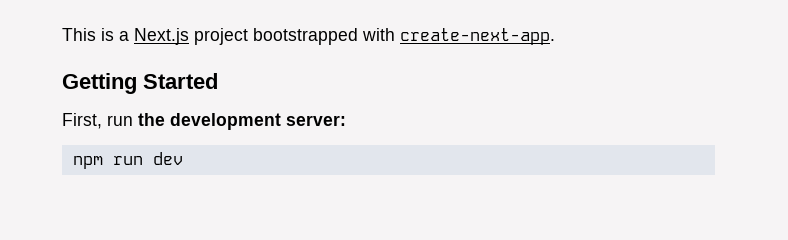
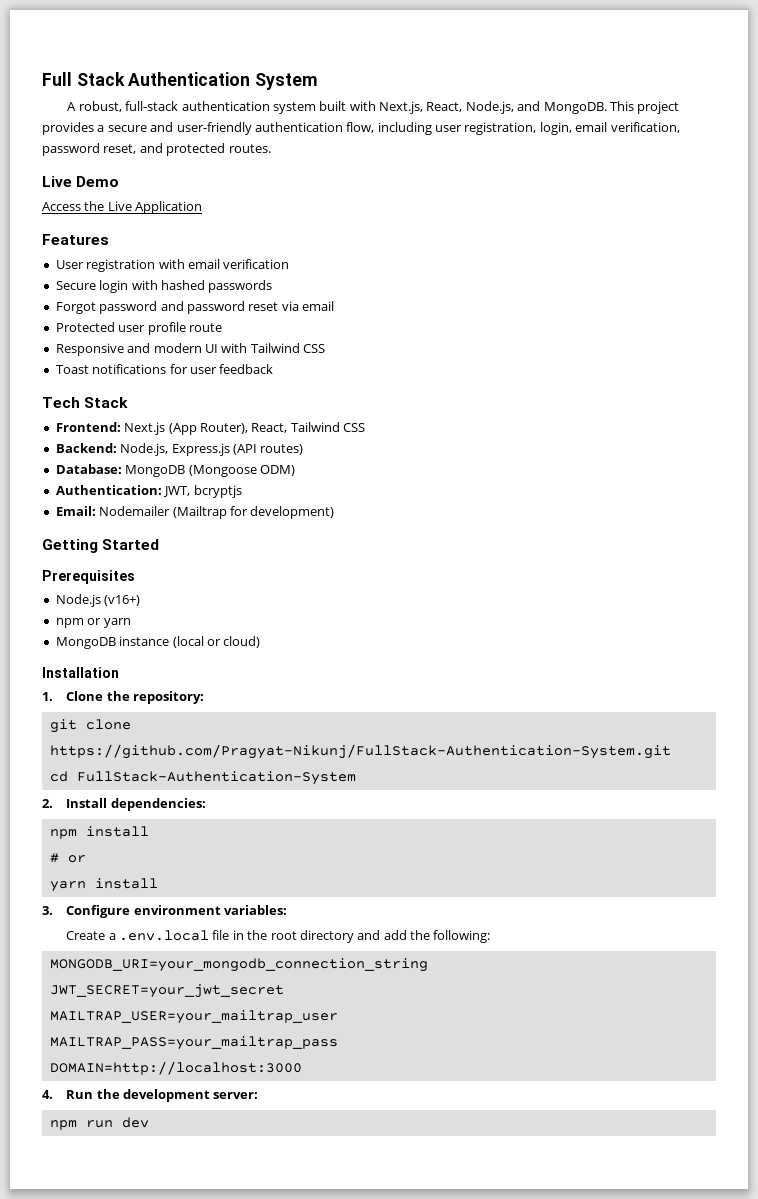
[62,28,555,45] [62,73,218,94] [62,113,133,129] This is a Next.js project bootstrapped with create-next-app. // Getting Started // First, run -> [42,72,318,90] [67,101,680,114] [42,122,680,135] [42,143,271,156] [42,176,120,187] [42,201,203,214] [42,234,109,245] [55,259,290,272] [55,280,273,293] [55,301,334,314] [55,322,222,335] [55,343,325,356] [55,364,274,374] [42,397,129,408] [55,422,365,435] [55,443,304,456] [55,464,295,477] [55,485,242,498] [55,506,335,519] [42,539,160,553] [42,570,135,584] [55,594,141,607] [55,618,131,628] [55,636,261,649] [42,667,119,678] [42,691,205,704] [49,719,131,733] [49,744,671,759] [49,771,356,785] [42,798,206,811] [49,826,149,839] [49,853,86,863] [49,878,158,892] [42,905,288,918] [66,930,491,943] [49,958,428,972] [49,984,284,998] [49,1010,338,1024] [49,1036,338,1050] [49,1061,302,1075] [42,1090,94,1099] Full Stack Authentication System // A robust, full-stack authentication system built with Next.js, React, Node.js, and MongoDB. This project provides a secure and user-friendly authentication flow, including user registration, login, email verification, password reset, and protected routes. // Live Demo // Access the Live Application // Features // User registration with email verification // Secure login with hashed passwords // Forgot password and password reset via email // Protected user profile route // Responsive and modern UI with Tailwind CSS // Toast notifications for user feedback // Tech Stack // Frontend: Next.js (App Router), React, Tailwind CSS // Backend: Node.js, Express.js (API routes) // Database: MongoDB (Mongoose ODM) // Authentication: JWT, bcryptjs // Email: Nodemailer (Mailtrap for development) // Getting Started // Prerequisites // Node.js (v16+) // npm or yarn // MongoDB instance (local or cloud) // Installation // 1. Clone the repository: // git clone https://github.com/Pragyat-Nikunj/FullStack-Authentication-System.git // cd FullStack-Authentication-System // 2. Install dependencies: // npm install // # or // yarn install // 3. Configure environment variables: // Create a .env.local file in the root directory and add the following: // MONGODB_URI=your_mongodb_connection_string // JWT_SECRET=your_jwt_secret // MAILTRAP_USER=your_mailtrap_user // MAILTRAP_PASS=your_mailtrap_pass // DOMAIN=http://localhost:3000 // 4. Run

